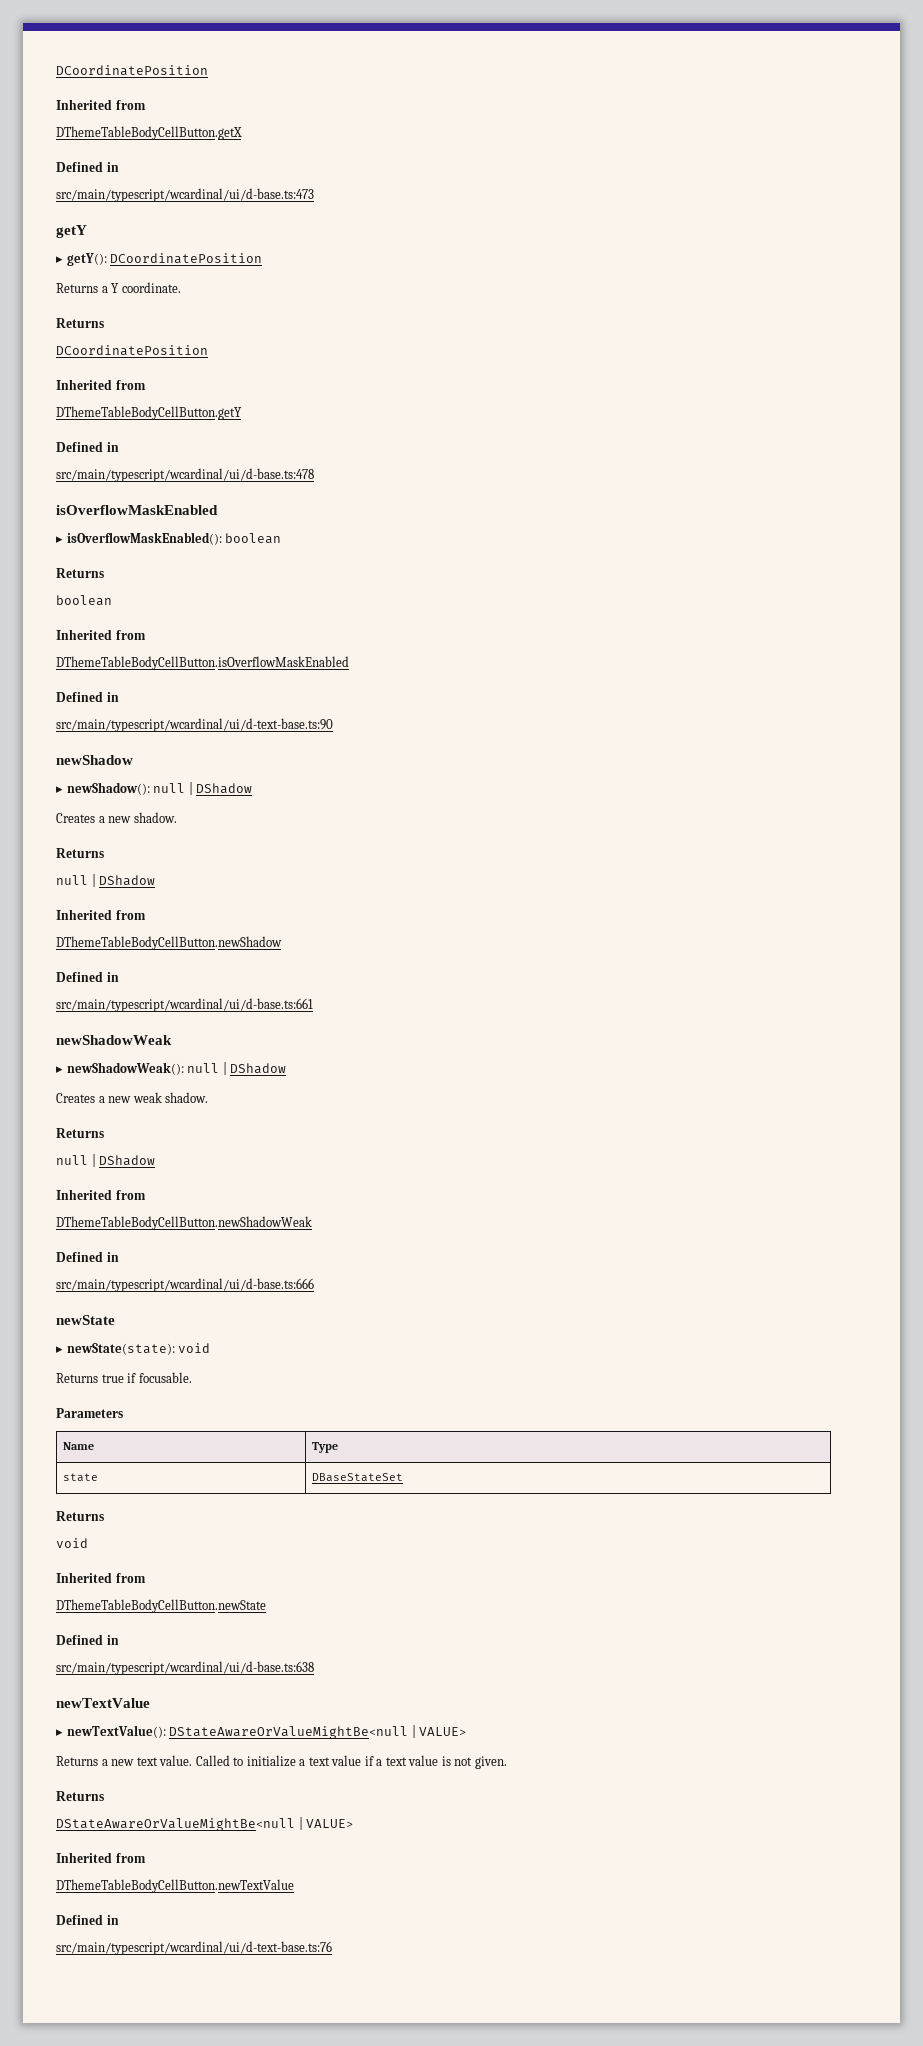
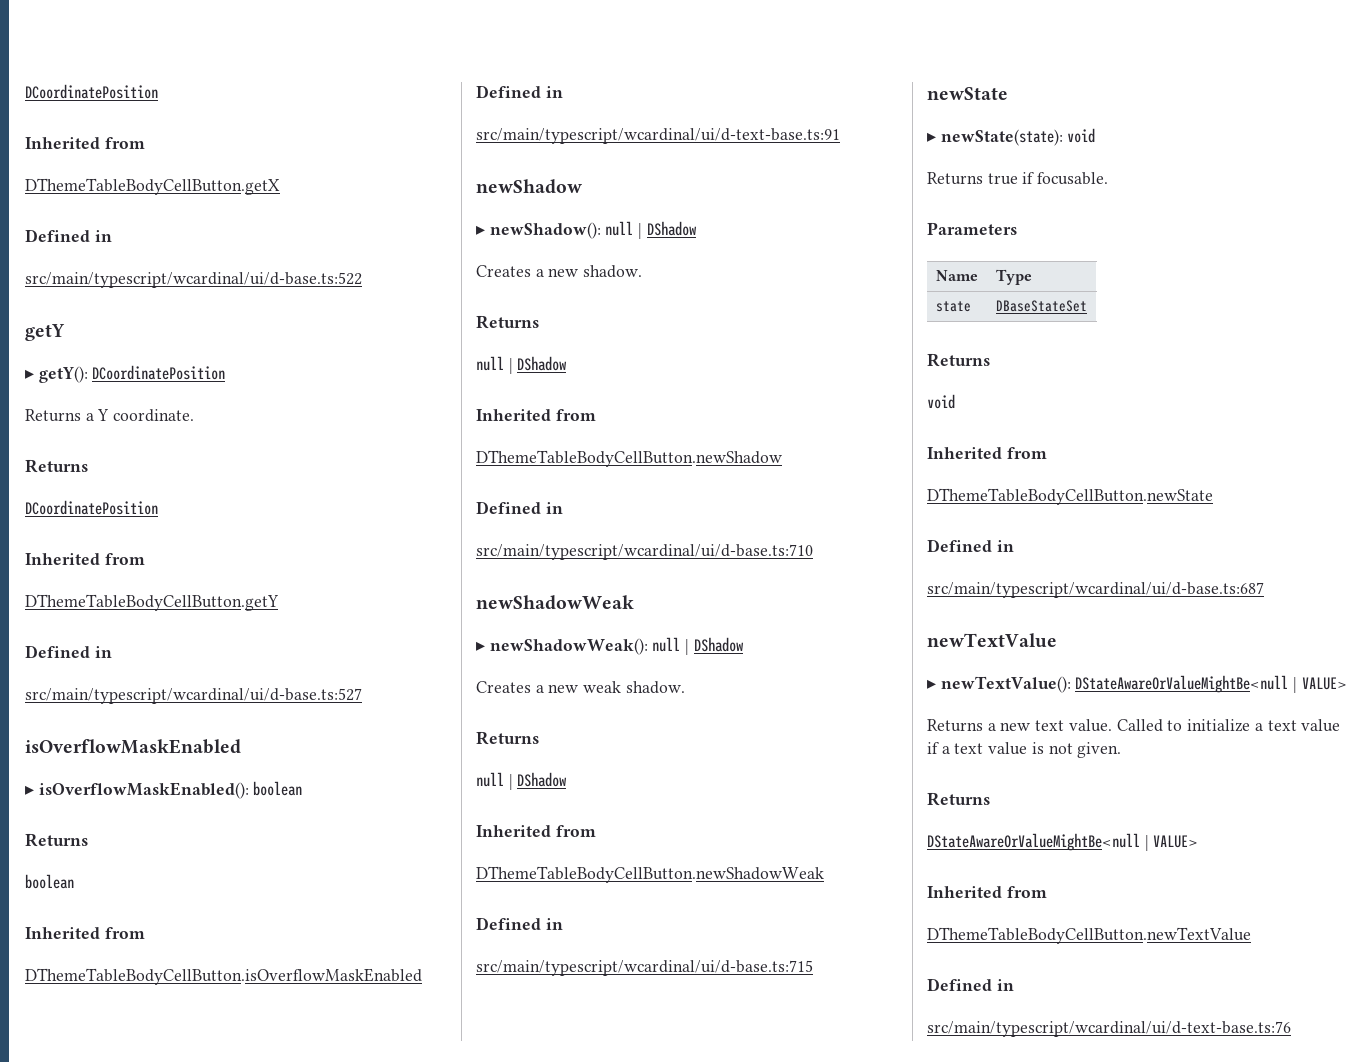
[56,188,314,202] src/main/typescript/wcardinal/ui/d-base.ts:473 -> [25,272,362,288] src/main/typescript/wcardinal/ui/d-base.ts:522
[56,468,314,482] src/main/typescript/wcardinal/ui/d-base.ts:478 -> [25,688,362,704] src/main/typescript/wcardinal/ui/d-base.ts:527
[56,718,333,732] src/main/typescript/wcardinal/ui/d-text-base.ts:90 -> [476,128,840,144] src/main/typescript/wcardinal/ui/d-text-base.ts:91
[56,998,313,1012] src/main/typescript/wcardinal/ui/d-base.ts:661 -> [476,544,813,560] src/main/typescript/wcardinal/ui/d-base.ts:710
[56,1278,314,1292] src/main/typescript/wcardinal/ui/d-base.ts:666 -> [476,960,813,976] src/main/typescript/wcardinal/ui/d-base.ts:715
[56,1661,314,1675] src/main/typescript/wcardinal/ui/d-base.ts:638 -> [927,582,1264,598] src/main/typescript/wcardinal/ui/d-base.ts:687

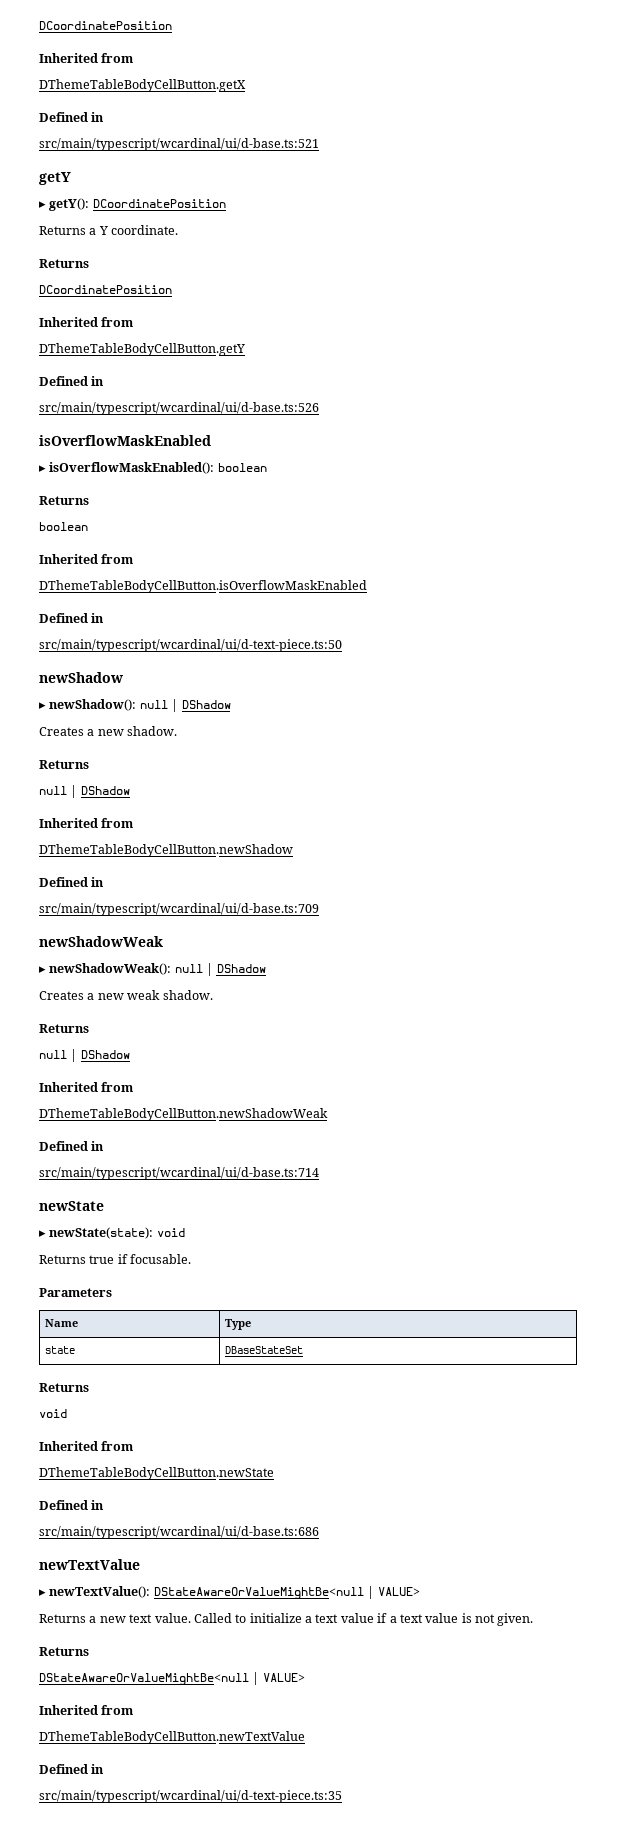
[25,272,362,288] src/main/typescript/wcardinal/ui/d-base.ts:522 -> [39,138,319,151] src/main/typescript/wcardinal/ui/d-base.ts:521
[25,688,362,704] src/main/typescript/wcardinal/ui/d-base.ts:527 -> [39,402,319,415] src/main/typescript/wcardinal/ui/d-base.ts:526
[476,128,840,144] src/main/typescript/wcardinal/ui/d-text-base.ts:91 -> [39,639,342,652] src/main/typescript/wcardinal/ui/d-text-piece.ts:50
[476,544,813,560] src/main/typescript/wcardinal/ui/d-base.ts:710 -> [39,903,319,916] src/main/typescript/wcardinal/ui/d-base.ts:709
[476,960,813,976] src/main/typescript/wcardinal/ui/d-base.ts:715 -> [39,1167,319,1180] src/main/typescript/wcardinal/ui/d-base.ts:714
[927,582,1264,598] src/main/typescript/wcardinal/ui/d-base.ts:687 -> [39,1526,319,1539] src/main/typescript/wcardinal/ui/d-base.ts:686
[927,1021,1291,1037] src/main/typescript/wcardinal/ui/d-text-base.ts:76 -> [39,1790,342,1803] src/main/typescript/wcardinal/ui/d-text-piece.ts:35

